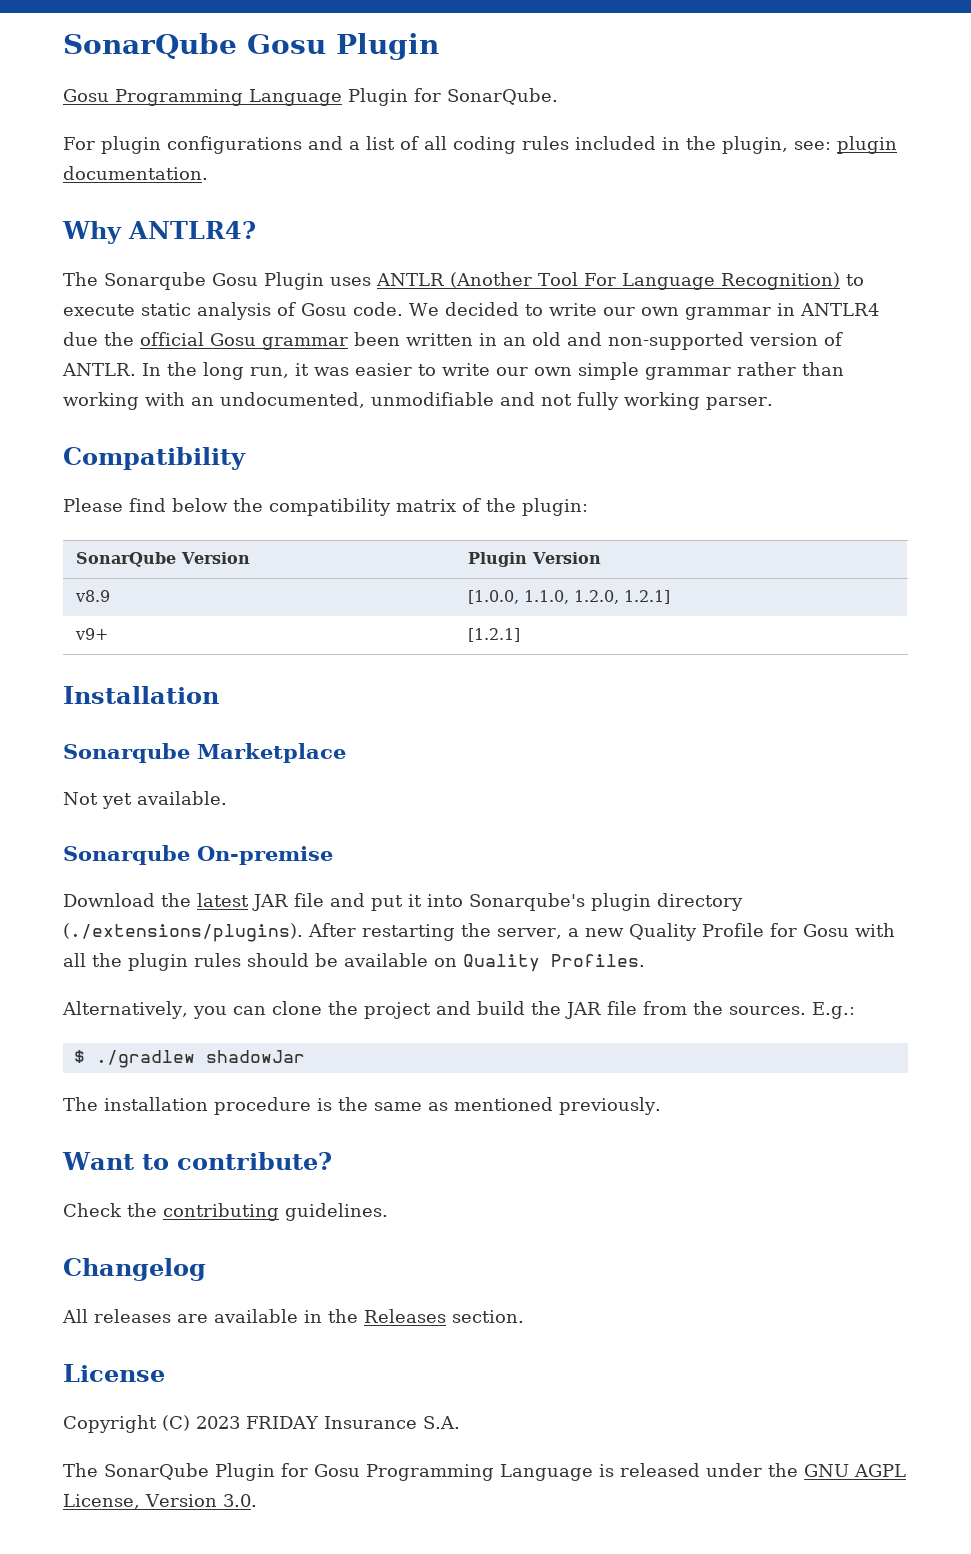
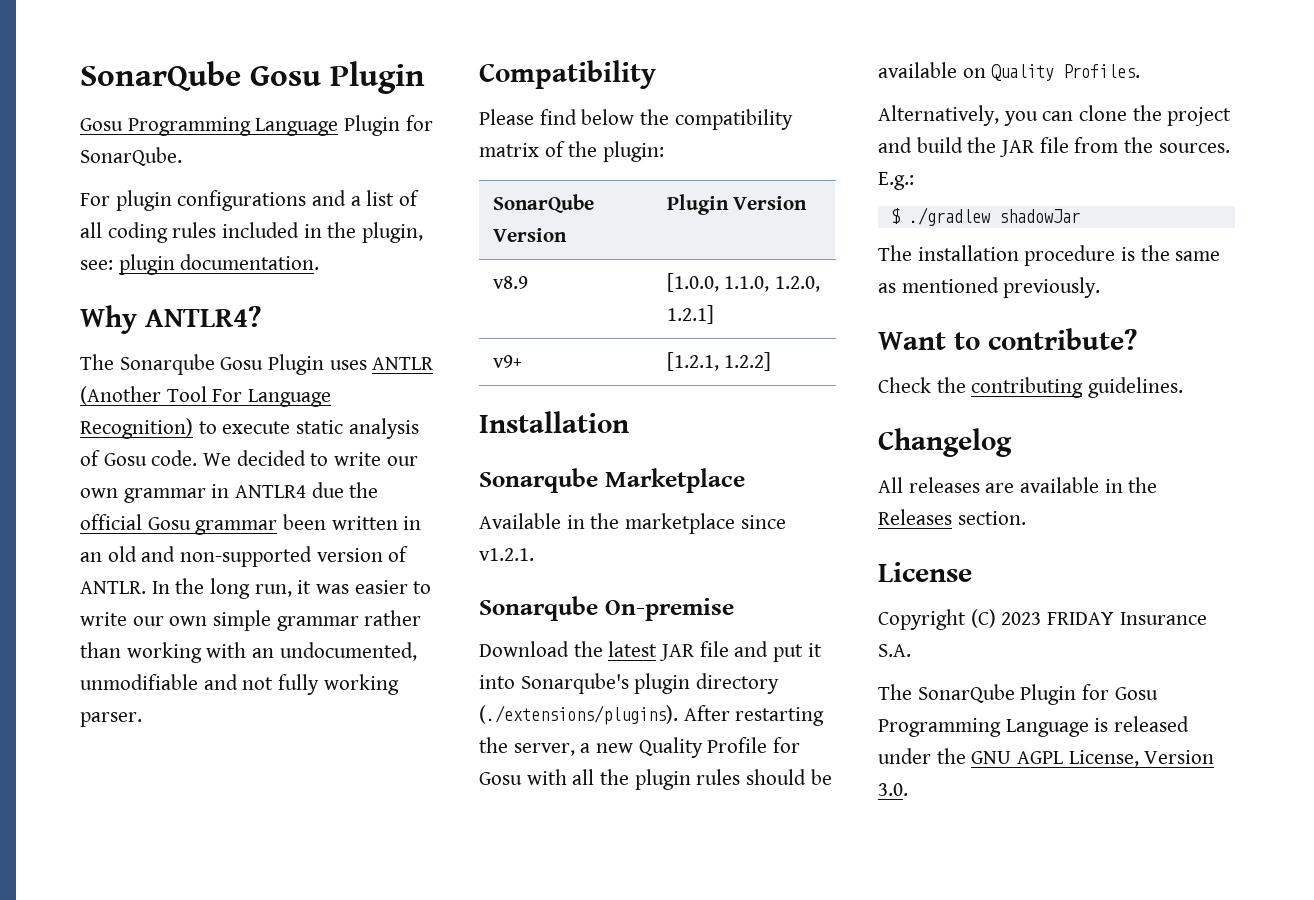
[467,628,520,642] [1.2.1] -> [666,352,772,371] [1.2.1, 1.2.2]
[63,791,227,809] Not yet available. -> [479,513,786,534] [479,548,534,561] Available in the marketplace since v1.2.1.

